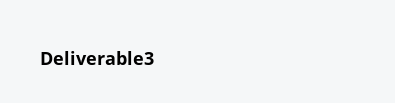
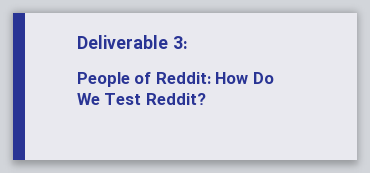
[40,51,154,65] Deliverable3 -> [77,35,188,49] [77,72,274,87] [77,93,206,105] Deliverable 3: // People of Reddit: How Do We Test Reddit?

